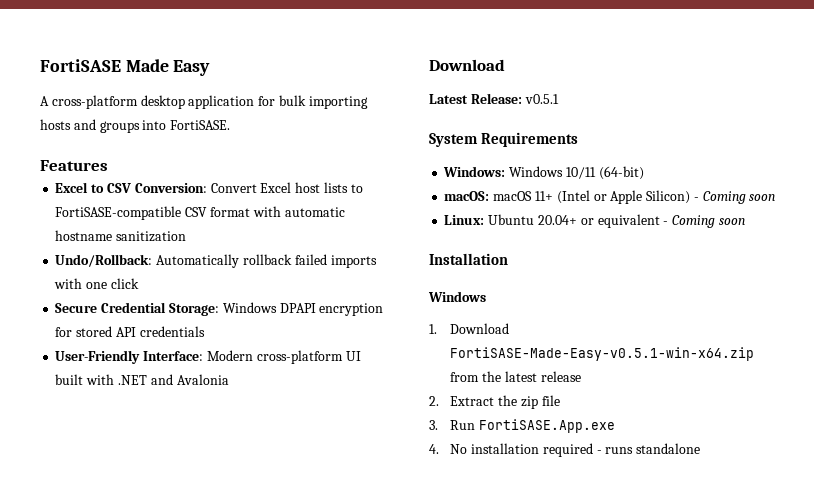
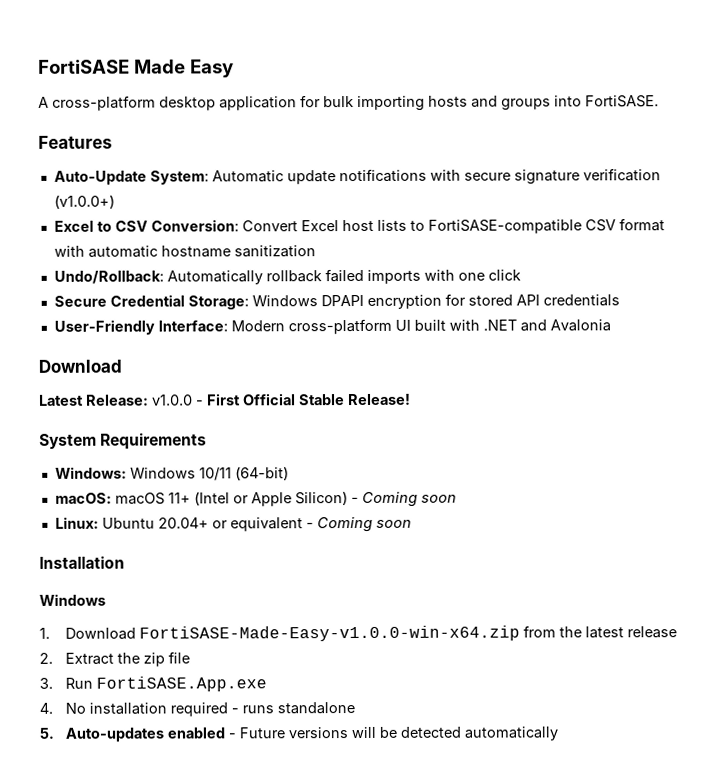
(108, 165) none -> [53,168,661,185] [53,194,115,209] // Auto-Update System: Automatic update notifications with secure signature verification (v1.0.0+)
[524,94,559,104] v0.5.1 -> [152,393,411,406] v1.0.0 - First Official Stable Release!
[450,347,755,361] FortiSASE-Made-Easy-v0.5.1-win-x64.zip -> [139,625,521,642] FortiSASE-Made-Easy-v1.0.0-win-x64.zip
(701, 448) none -> [39,726,559,742] // 5. Auto-updates enabled - Future versions will be detected automatically

